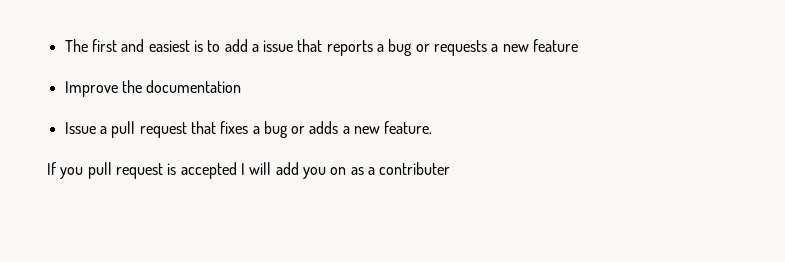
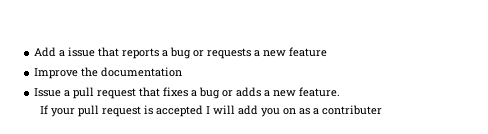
[64,39,248,52] The first and easiest is to add -> [34,47,57,57] Add
[60,167,84,179] you -> [51,108,76,117] your

